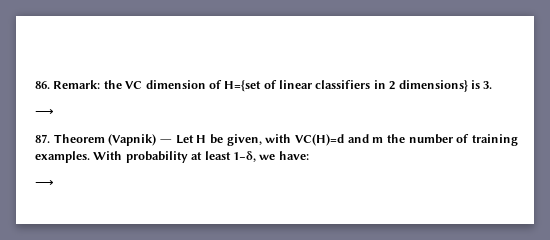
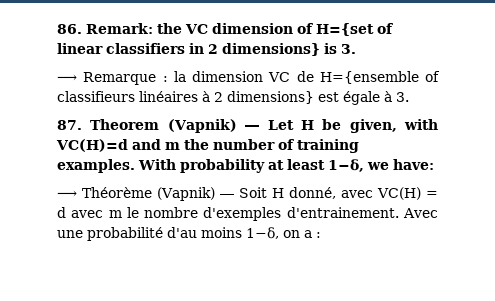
(54, 112) none -> [83,71,440,85] [57,91,409,105] Remarque : la dimension VC de H={ensemble of classifieurs linéaires à 2 dimensions} est égale à 3.
(54, 183) none -> [82,187,438,201] [57,207,438,221] [57,227,321,241] Théorème (Vapnik) ― Soit H donné, avec VC(H) = d avec m le nombre d'exemples d'entrainement. Avec une probabilité d'au moins 1−δ, on a :

